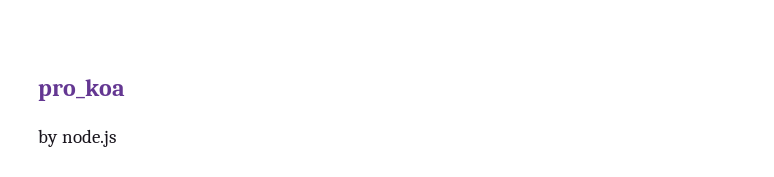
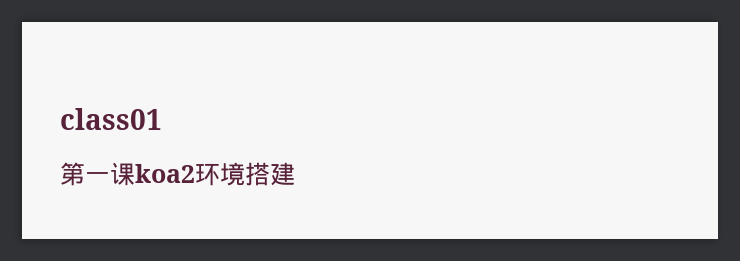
[38,79,125,101] [38,129,117,147] pro_koa // by node.js -> [60,108,162,130] [60,162,295,186] class01 // 第一课koa2环境搭建

